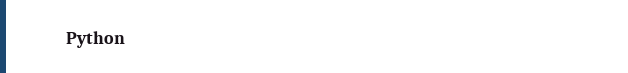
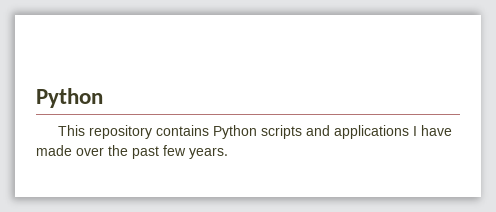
[66,31,125,48] Python -> [36,88,103,108] [58,125,453,139] [36,145,228,159] Python // This repository contains Python scripts and applications I have made over the past few years.

